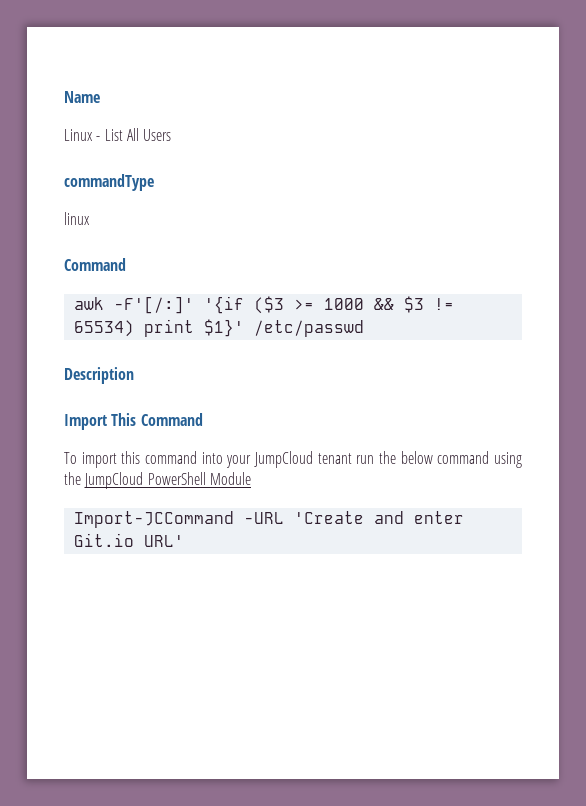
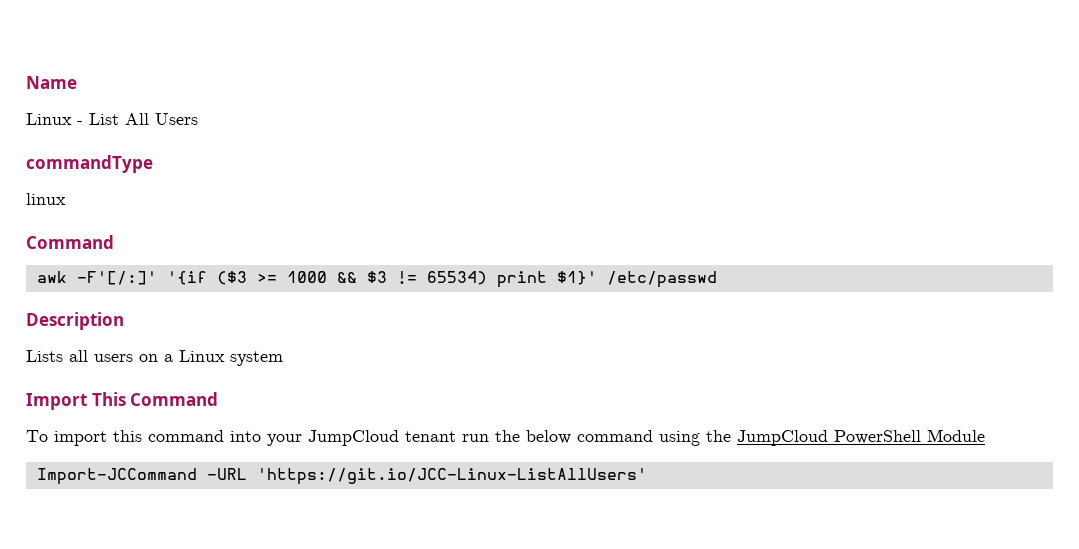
(134, 375) none -> [26,350,283,366] // Lists all users on a Linux system
[293,511,464,524] [73,533,184,547] 'Create and enter Git.io URL' -> [256,468,647,485] 'https://git.io/JCC-Linux-ListAllUsers'

